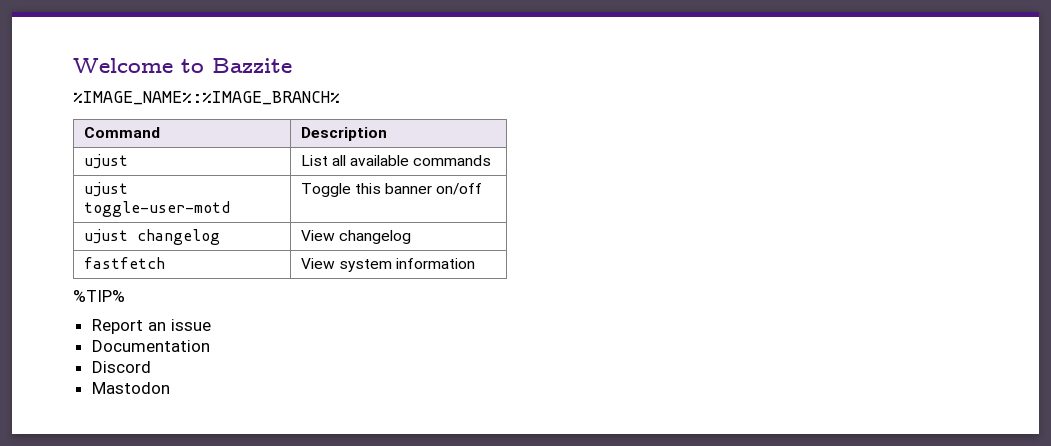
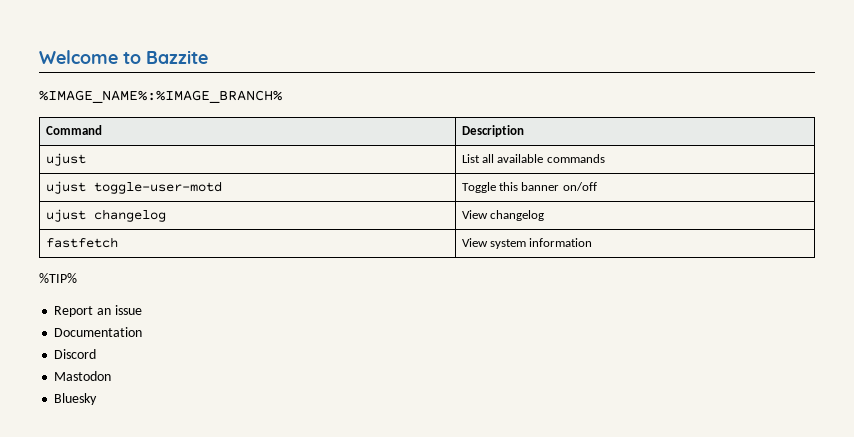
(170, 388) none -> [54,393,98,405] // Bluesky

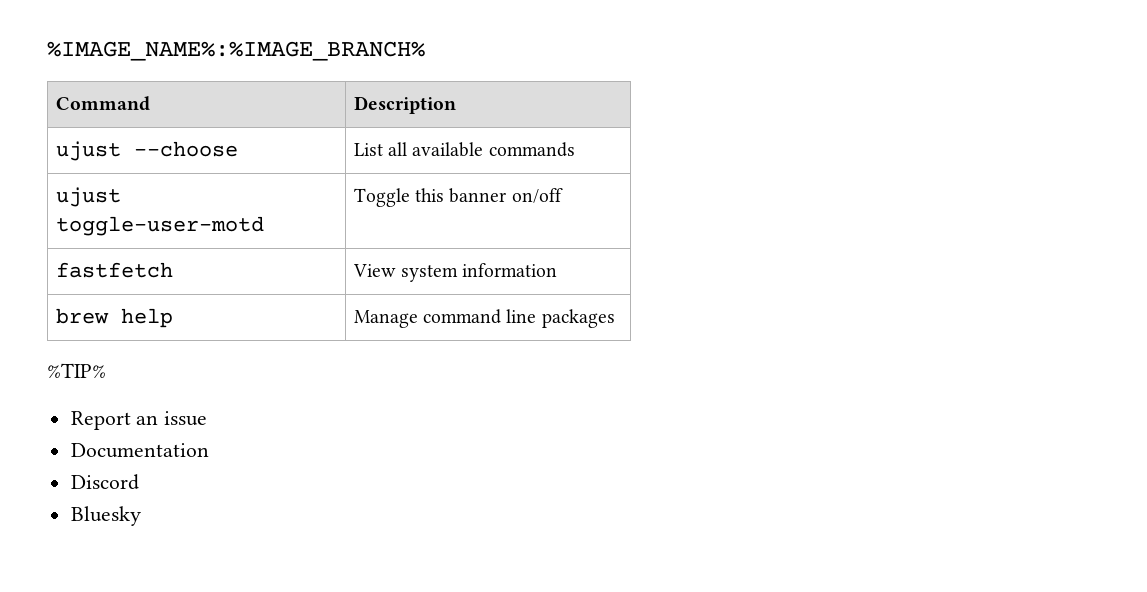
[39,50,208,64] Welcome to Bazzite // -> (47, 51) none
(86, 159) none -> [133,141,238,157] --choose
[45,209,166,222] [461,210,544,221] // ujust changelog | View changelog -> (563, 195) none
(593, 242) none -> [55,308,173,328] [353,309,615,328] // brew help | Manage command line packages
[54,371,112,381] // Mastodon -> (139, 482) none

